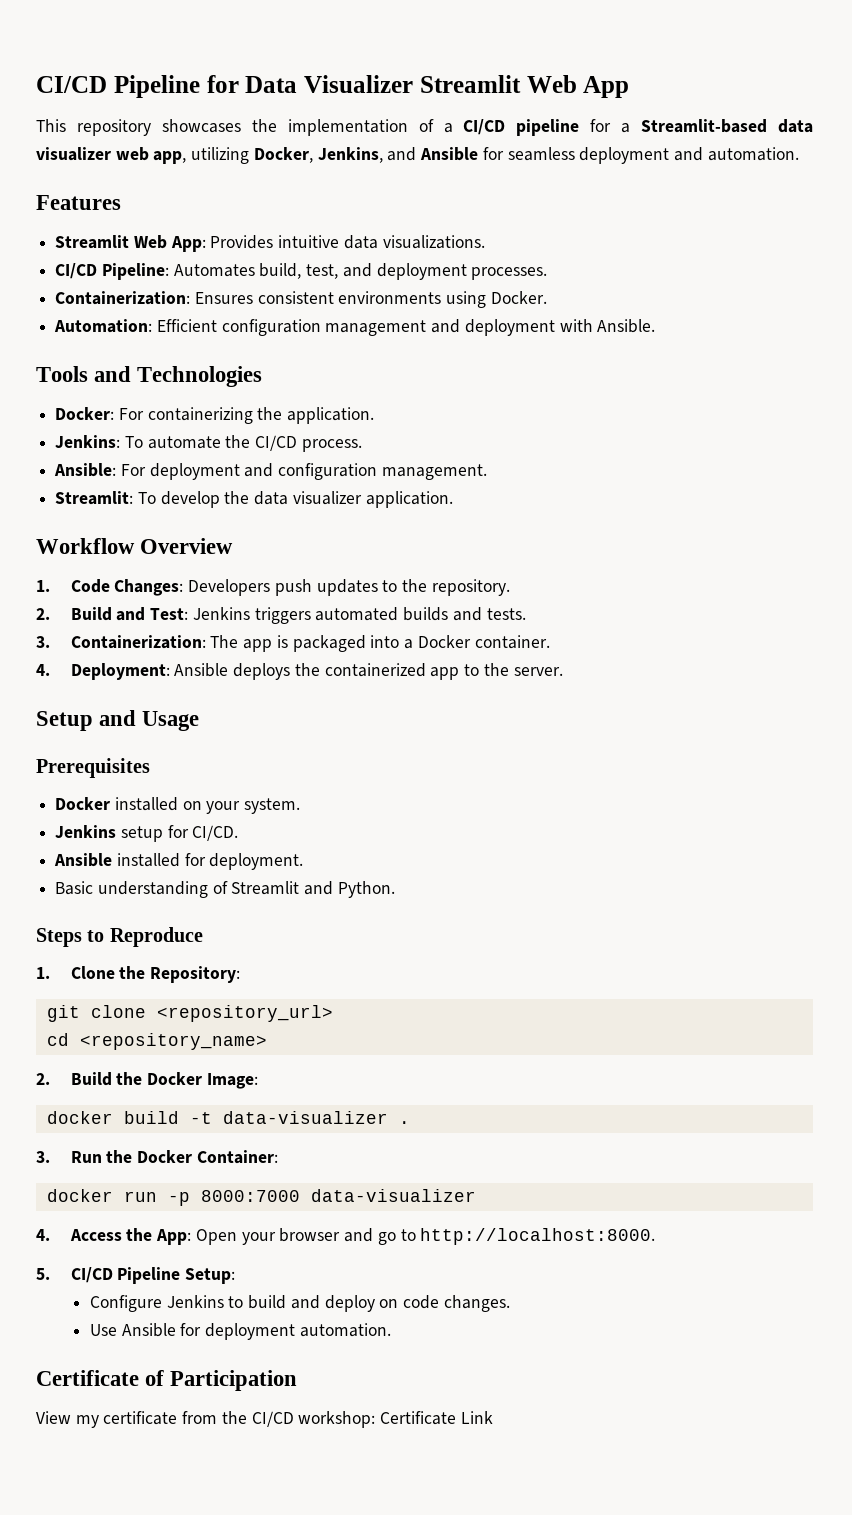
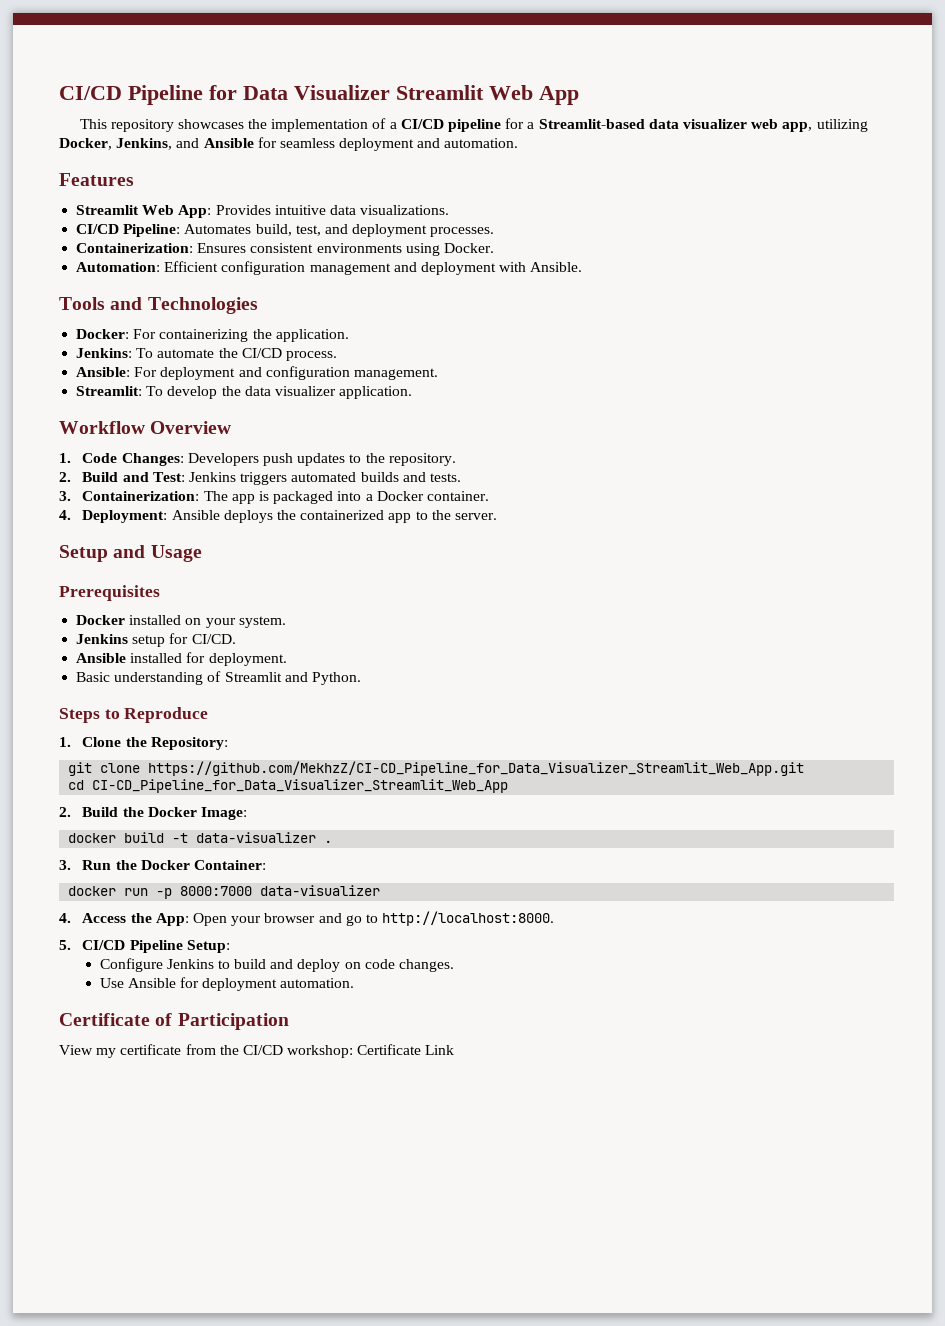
[156,1005,333,1022] <repository_url> -> [148,761,805,776] https://github.com/MekhzZ/CI-CD_Pipeline_for_Data_Visualizer_Streamlit_Web_App.git
[79,1033,267,1050] <repository_name> -> [92,779,509,793] CI-CD_Pipeline_for_Data_Visualizer_Streamlit_Web_App

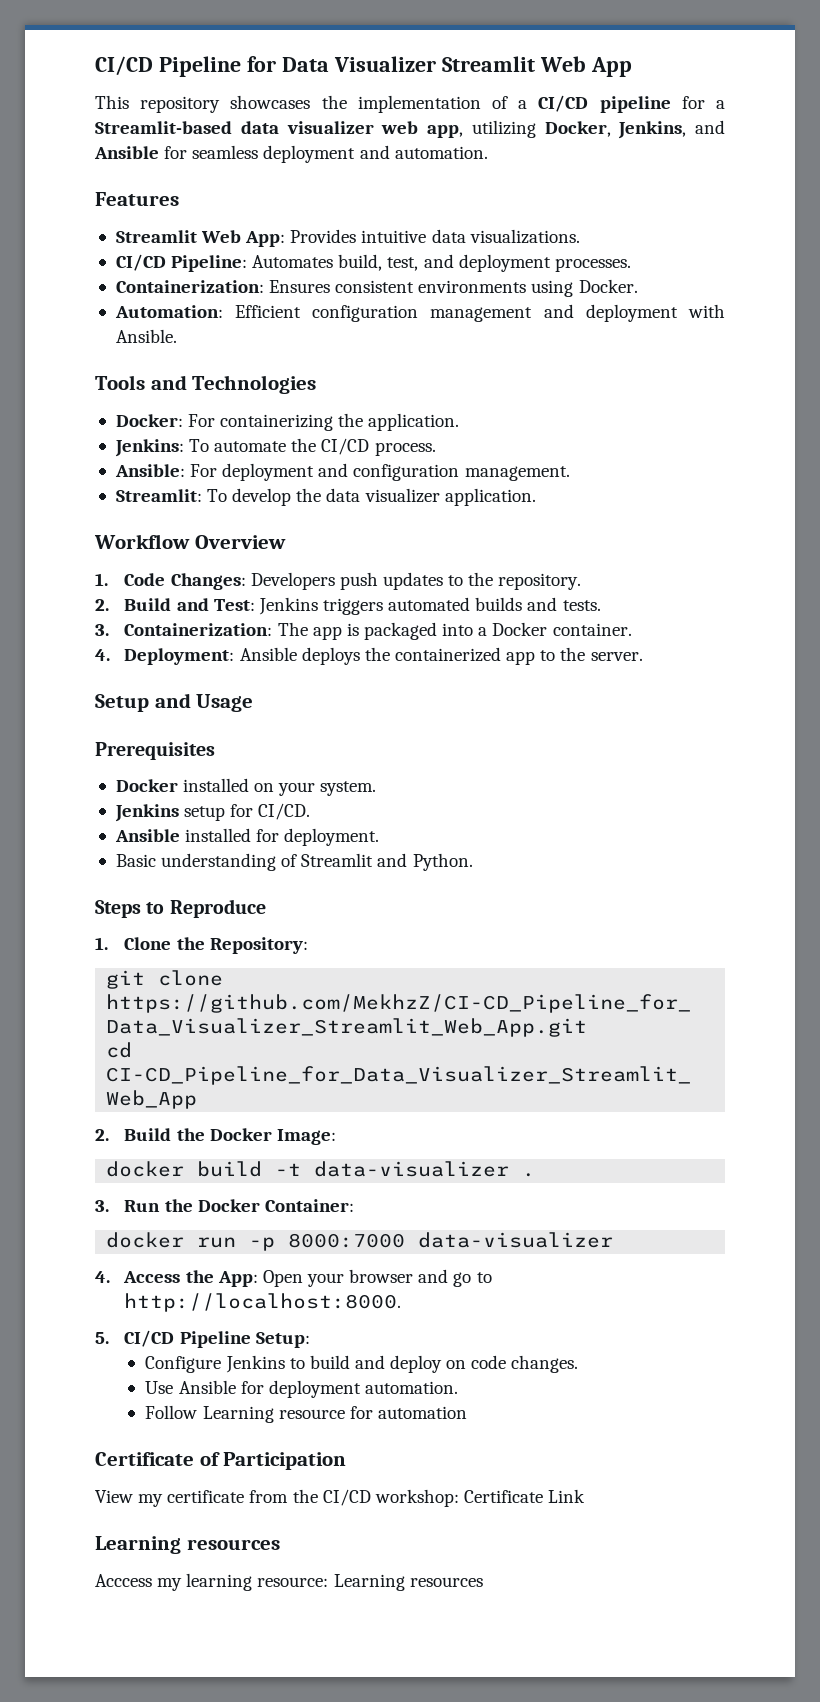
(355, 983) none -> [145,1405,467,1423] // Follow Learning resource for automation
(455, 1050) none -> [95,1536,280,1554] [95,1573,483,1591] // Learning resources // Acccess my learning resource: Learning resources

